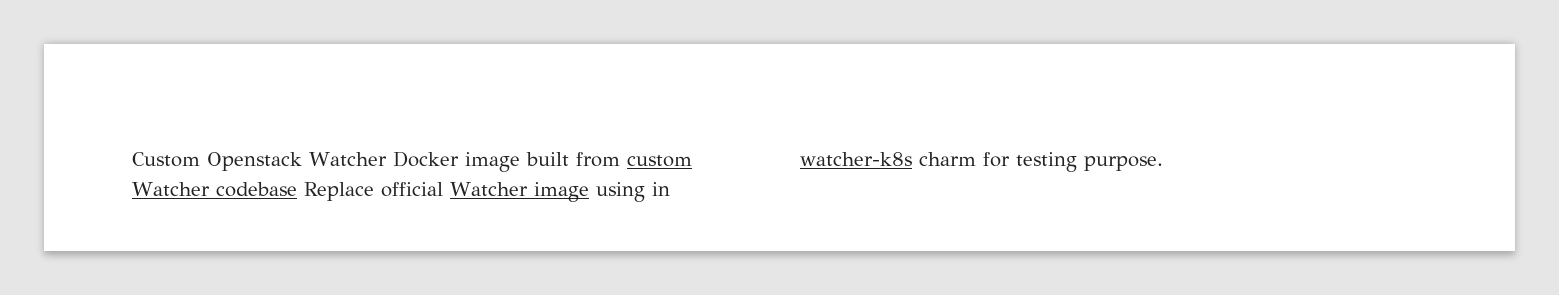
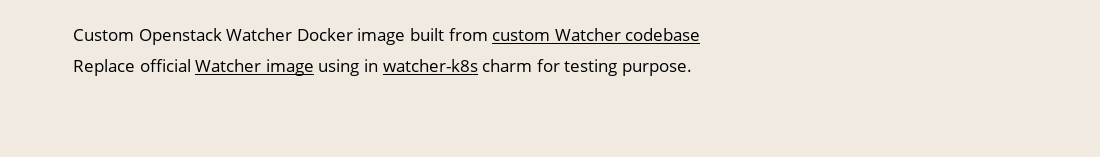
(297, 189) none -> (701, 34) //

